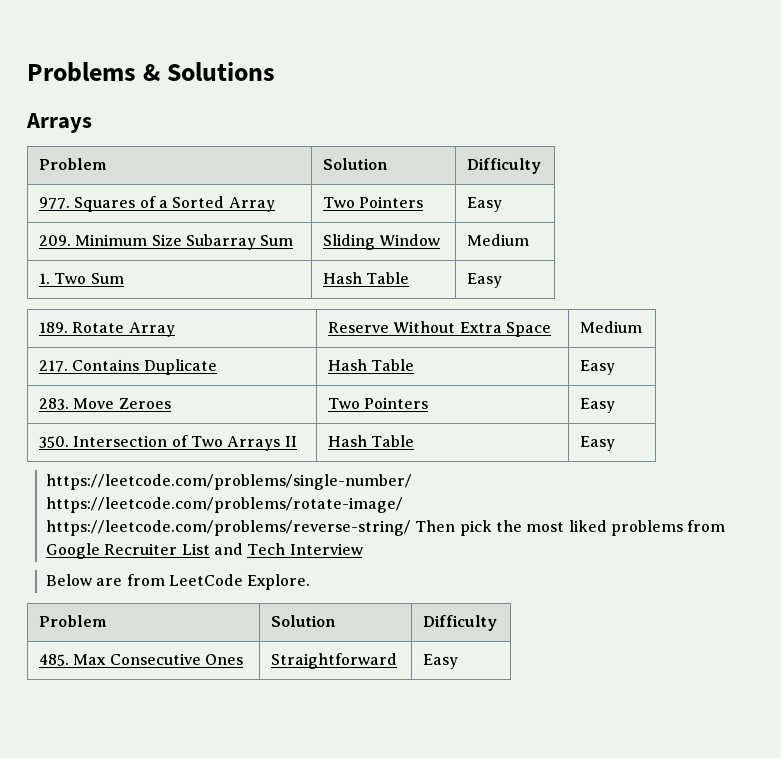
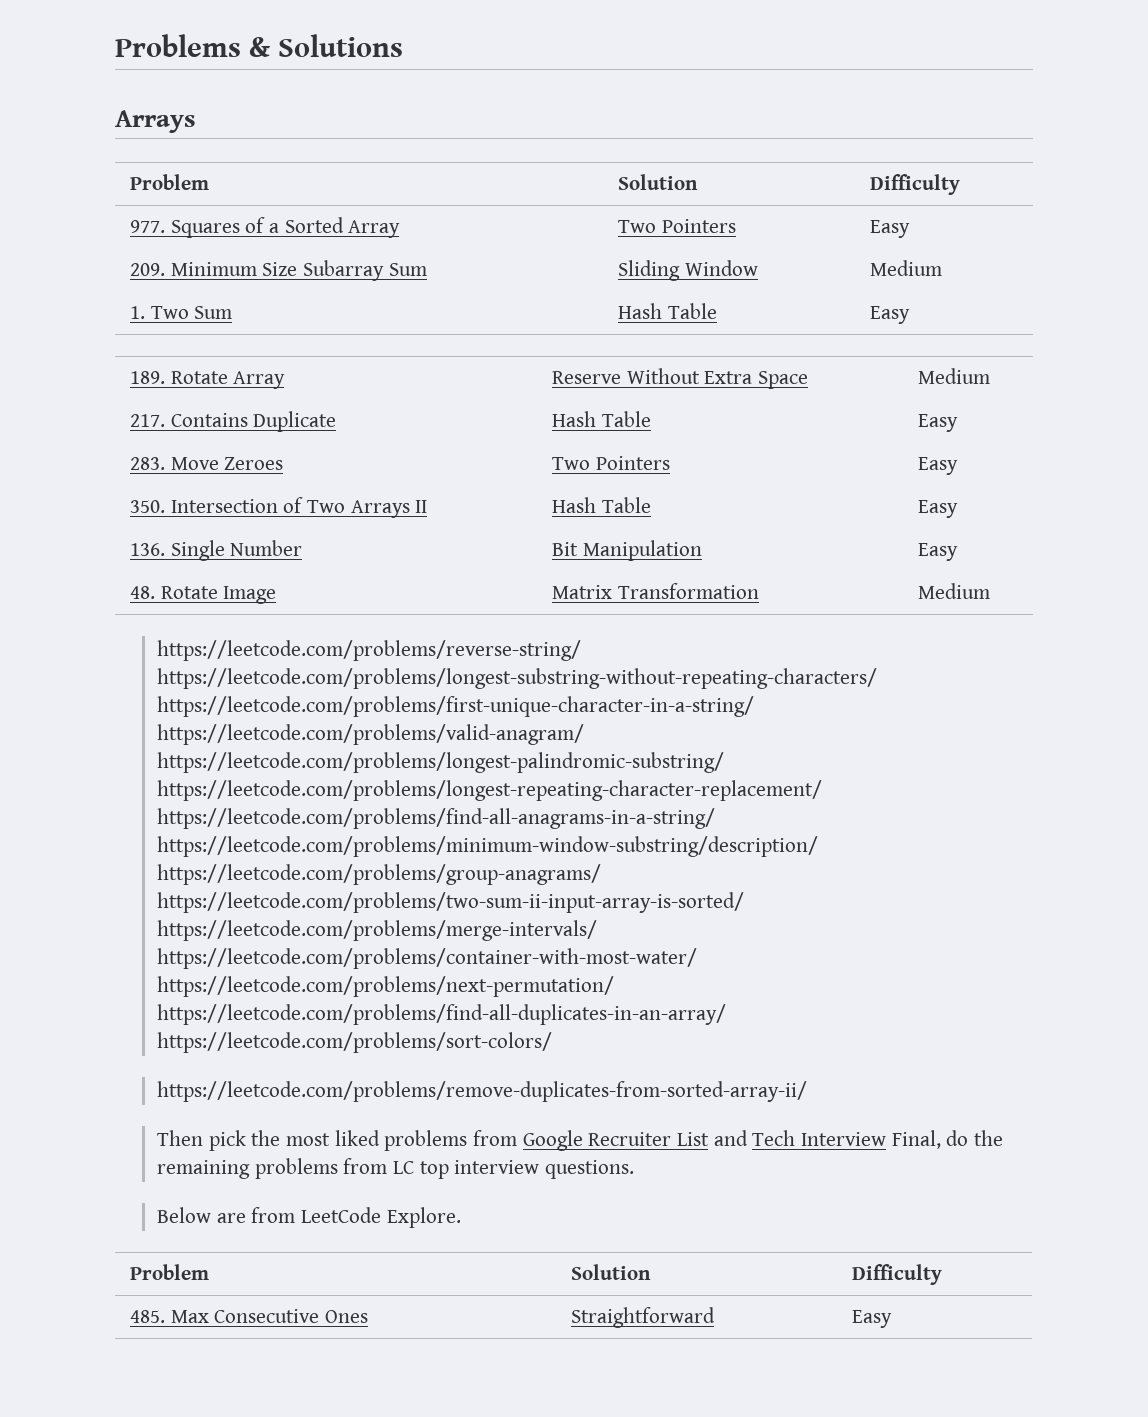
[45,474,412,490] [45,497,403,513] [45,520,411,536] // https://leetcode.com/problems/single-number/ https://leetcode.com/problems/rotate-image/ https://leetcode.com/problems/reverse-string/ -> [129,540,303,561] [551,540,702,561] [917,543,958,561] [129,586,277,604] [551,583,759,599] [917,583,990,599] [156,640,581,661] [156,668,877,689] [156,696,754,717] [156,724,584,745] [156,752,724,773] [156,780,822,801] [156,808,715,829] [156,836,818,857] [156,864,601,885] [156,892,744,913] [156,920,597,941] [156,948,697,969] [156,976,614,997] [156,1004,726,1025] [156,1032,552,1053] [156,1081,807,1102] // 136. Single Number | Bit Manipulation | Easy // 48. Rotate Image | Matrix Transformation | Medium // https://leetcode.com/problems/reverse-string/ https://leetcode.com/problems/longest-substring-without-repeating-characters/ https://leetcode.com/problems/first-unique-character-in-a-string/ https://leetcode.com/problems/valid-anagram/ https://leetcode.com/problems/longest-palindromic-substring/ https://leetcode.com/problems/longest-repeating-character-replacement/ https://leetcode.com/problems/find-all-anagrams-in-a-string/ https://leetcode.com/problems/minimum-window-substring/description/ https://leetcode.com/problems/group-anagrams/ https://leetcode.com/problems/two-sum-ii-input-array-is-sorted/ https://leetcode.com/problems/merge-intervals/ https://leetcode.com/problems/container-with-most-water/ https://leetcode.com/problems/next-permutation/ https://leetcode.com/problems/find-all-duplicates-in-an-array/ https://leetcode.com/problems/sort-colors/ // https://leetcode.com/problems/remove-duplicates-from-sorted-array-ii/ //
(363, 549) none -> [891,1130,1003,1149] [156,1158,634,1179] Final, do the remaining problems from LC top interview questions.

